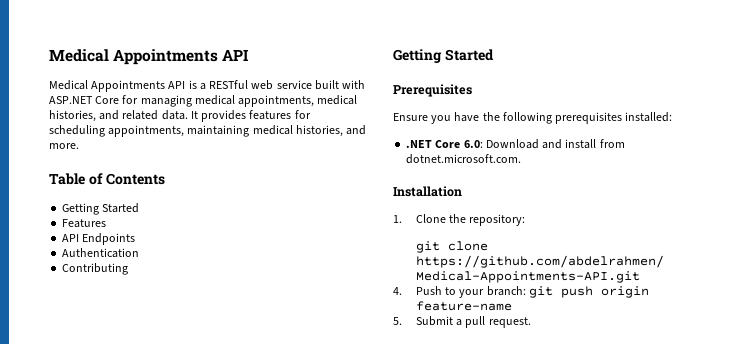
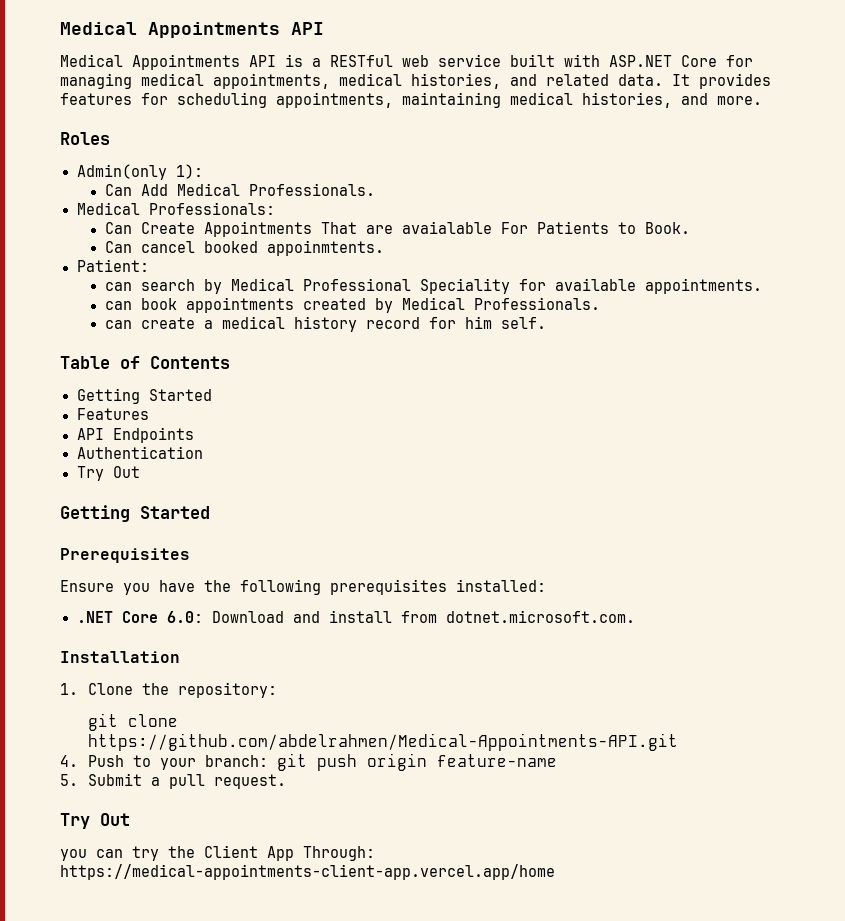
(79, 146) none -> [60,132,110,145] [76,164,203,180] [104,183,375,196] [76,202,275,215] [104,221,690,237] [104,240,384,256] [76,259,149,272] [104,278,762,294] [104,297,600,313] [104,316,546,332] // Roles // Admin(only 1): // Can Add Medical Professionals. // Medical Professionals: // Can Create Appointments That are avaialable For Patients to Book. // Can cancel booked appoinmtents. // Patient: // can search by Medical Professional Speciality for available appointments. // can book appointments created by Medical Professionals. // can create a medical history record for him self.
[62,263,129,275] Contributing -> [76,466,140,481] Try Out
(531, 322) none -> [60,813,130,829] [60,845,375,861] [60,864,555,880] // Try Out // you can try the Client App Through: https://medical-appointments-client-app.vercel.app/home

